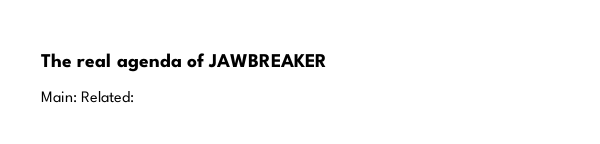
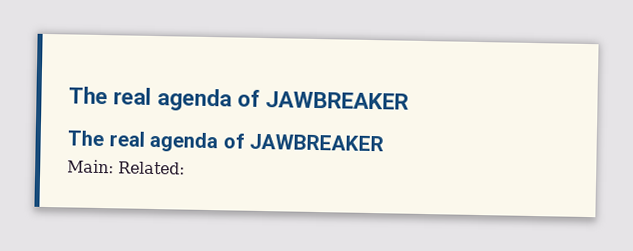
[41,53,328,72] The real agenda of JAWBREAKER -> [68,86,410,112] [67,130,385,153] The real agenda of JAWBREAKER // The real agenda of JAWBREAKER

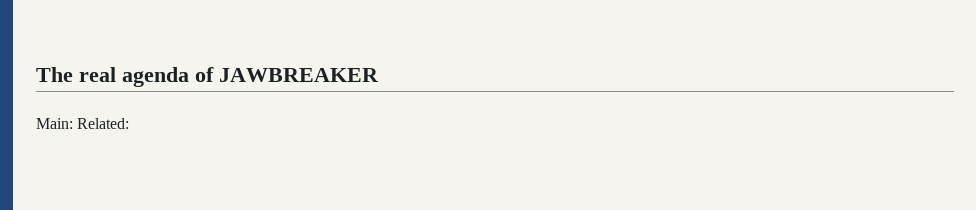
[68,86,410,112] [67,130,385,153] The real agenda of JAWBREAKER // The real agenda of JAWBREAKER -> [36,67,379,87] The real agenda of JAWBREAKER

